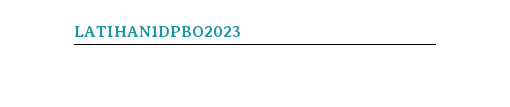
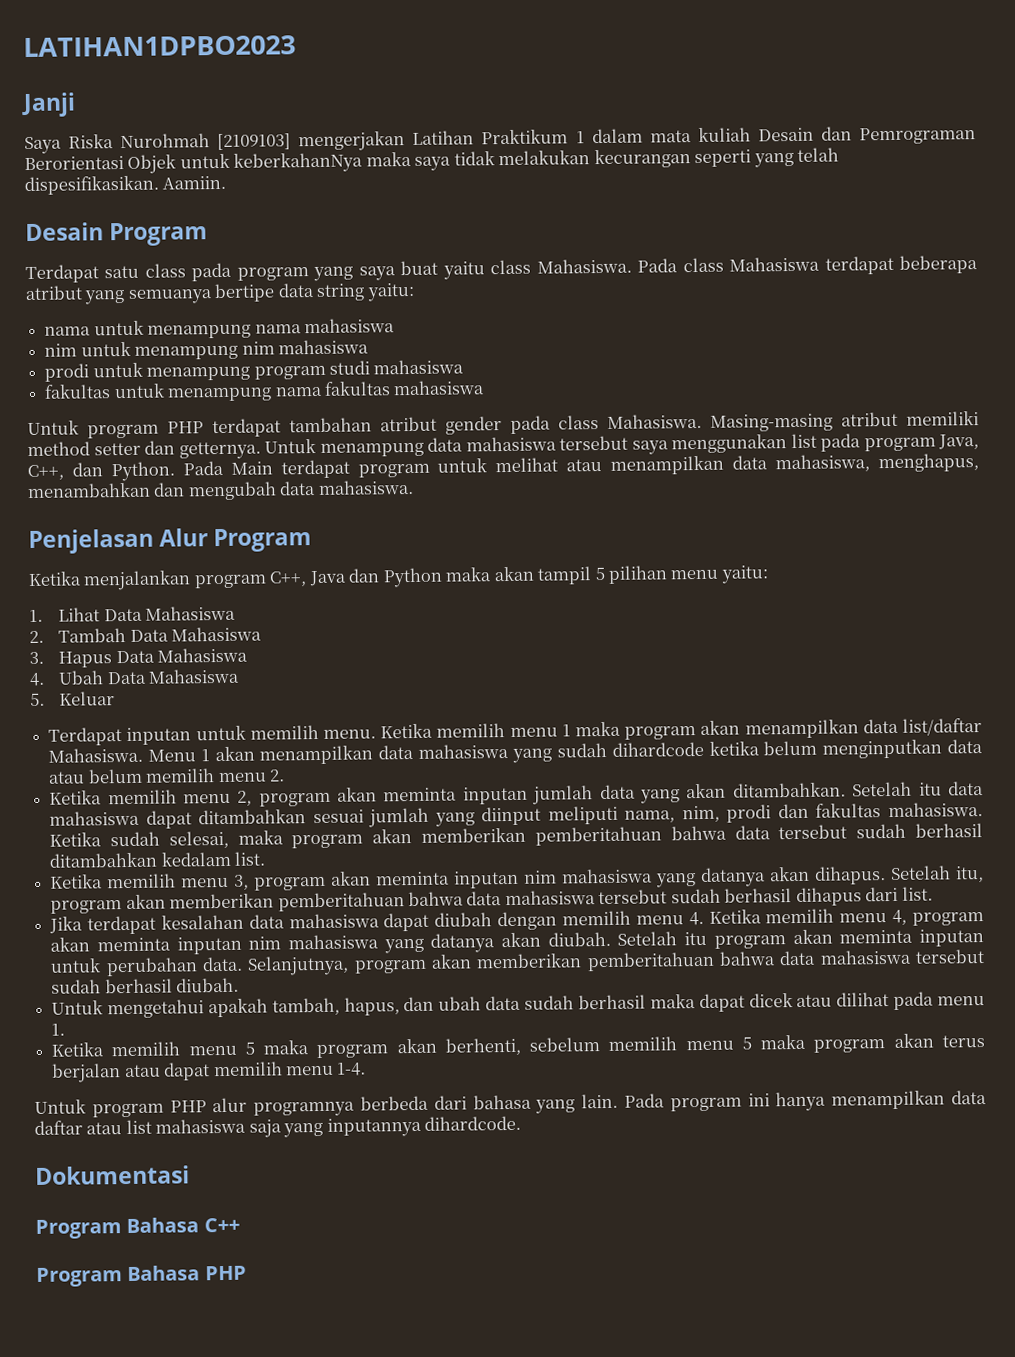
(241, 31) none -> [21,92,76,118] [24,126,977,155] [24,147,840,174] [24,175,227,196] [25,222,209,247] [25,255,979,284] [25,282,415,305] [44,318,395,339] [44,339,369,360] [44,359,465,382] [44,380,486,402] [27,411,979,439] [27,433,979,460] [27,453,979,482] [27,479,414,501] [28,528,313,555] [28,565,769,591] [29,605,237,623] [29,626,263,644] [29,647,249,668] [29,668,241,687] [30,691,116,706] [48,718,982,746] [48,739,984,765] [48,768,285,784] [49,781,984,807] [49,802,983,829] [49,823,983,849] [49,851,266,868] [50,865,985,891] [50,886,933,914] [49,908,985,935] [50,929,984,955] [50,949,986,977] [51,977,240,994] [51,991,986,1019] [51,1023,66,1036] [51,1033,985,1059] [52,1061,367,1083] [34,1090,987,1118] [34,1115,522,1138] [35,1165,190,1185] [35,1217,240,1239] [36,1265,247,1287] // Janji // Saya Riska Nurohmah [2109103] mengerjakan Latihan Praktikum 1 dalam mata kuliah Desain dan Pemrograman Berorientasi Objek untuk keberkahanNya maka saya tidak melakukan kecurangan seperti yang telah dispesifikasikan. Aamiin. // Desain Program // Terdapat satu class pada program yang saya buat yaitu class Mahasiswa. Pada class Mahasiswa terdapat beberapa atribut yang semuanya bertipe data string yaitu: // nama untuk menampung nama mahasiswa // nim untuk menampung nim mahasiswa // prodi untuk menampung program studi mahasiswa // fakultas untuk menampung nama fakultas mahasiswa // Untuk program PHP terdapat tambahan atribut gender pada class Mahasiswa. Masing-masing atribut memiliki method setter dan getternya. Untuk menampung data mahasiswa tersebut saya menggunakan list pada program Java, C++, dan Python. Pada Main terdapat program untuk melihat atau menampilkan data mahasiswa, menghapus, menambahkan dan mengubah data mahasiswa. // Penjelasan Alur Program // Ketika menjalankan program C++, Java dan Python maka akan tampil 5 pilihan menu yaitu: // 1. Lihat Data Mahasiswa // 2. Tambah Data Mahasiswa // 3. Hapus Data Mahasiswa // 4. Ubah Data Mahasiswa // 5. Keluar // Terdapat inputan untuk memilih menu. Ketika memilih menu 1 maka program akan menampilkan data list/daftar Mahasiswa. Menu 1 akan menampilkan data mahasiswa yang sudah dihardcode ketika belum menginputkan data atau belum memilih menu 2. // Ketika memilih menu 2, program akan meminta inputan jumlah data yang akan ditambahkan. Setelah itu data mahasiswa dapat ditambahkan sesuai jumlah yang diinput meliputi nama, nim, prodi dan fakultas mahasiswa. Ketika sudah selesai, maka program akan memberikan pemberitahuan bahwa data tersebut sudah berhasil ditambahkan kedalam list. // Ketika memilih menu 3, program akan meminta inputan nim mahasiswa yang datanya akan dihapus. Setelah itu, program akan memberikan pemberitahuan bahwa data mahasiswa tersebut sudah berhasil dihapus dari list. // Jika terdapat kesalahan data mahasiswa dapat diubah dengan memilih menu 4. Ketika memilih menu 4, program akan meminta inputan nim mahasiswa yang datanya akan diubah. Setelah itu program akan meminta inputan untuk perubahan data. Selanjutnya, program akan memberikan pemberitahuan bahwa data mahasiswa tersebut sudah berhasil diubah. // Untuk mengetahui apakah tambah, hapus, dan ubah data sudah berhasil maka dapat dicek atau dilihat pada menu 1. // Ketika memilih menu 5 maka program akan berhenti, sebelum memilih menu 5 maka program akan terus berjalan atau dapat memilih menu 1-4. // Untuk program PHP alur programnya berbeda dari bahasa yang lain. Pada program ini hanya menampilkan data daftar atau list mahasiswa saja yang inputannya dihardcode. // Dokumentasi // Program Bahasa C++ // Program Bahasa PHP

